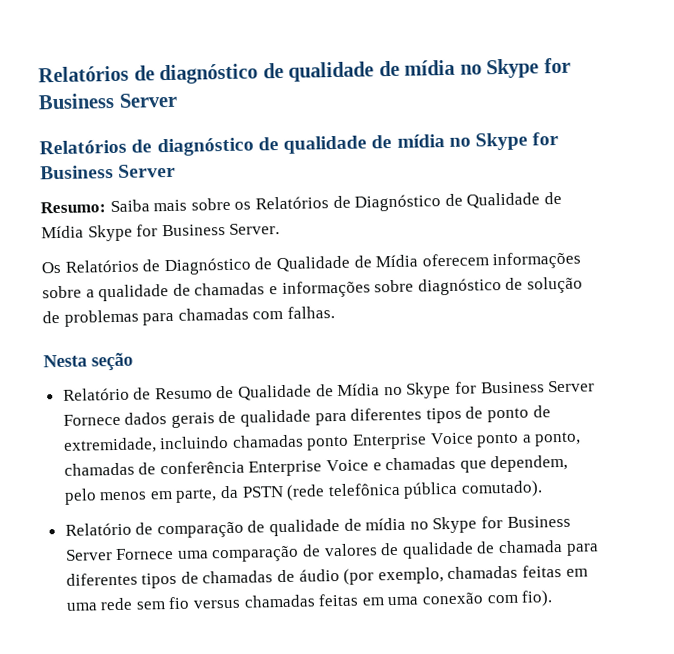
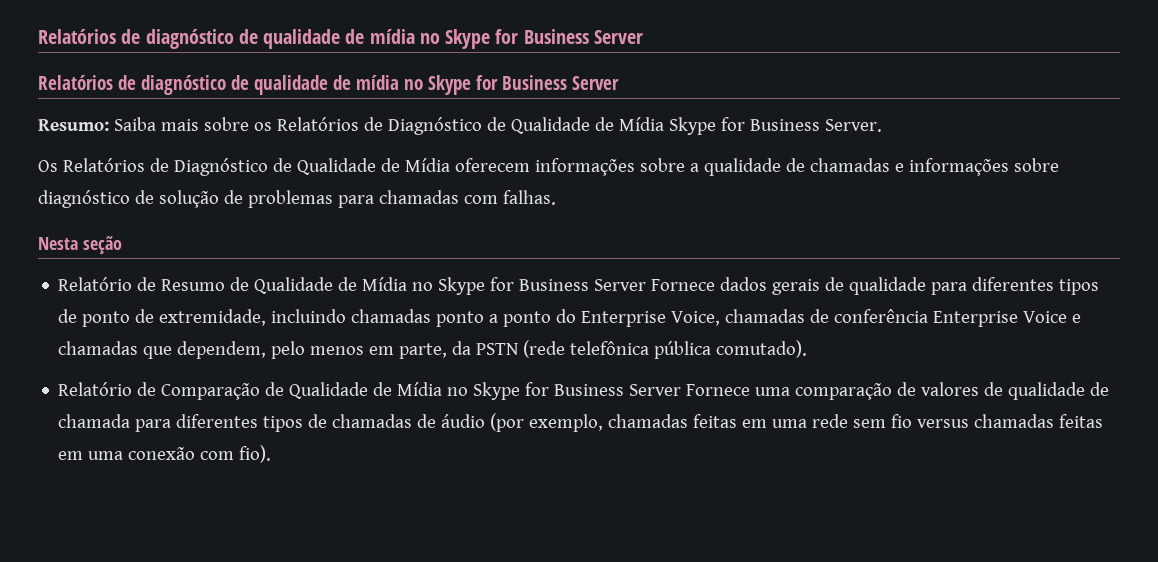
[352,431,582,450] Enterprise Voice ponto a ponto, -> [489,309,721,327] a ponto do Enterprise Voice,
[156,517,407,539] comparação de qualidade de mídia -> [161,382,443,400] Comparação de Qualidade de Mídia

